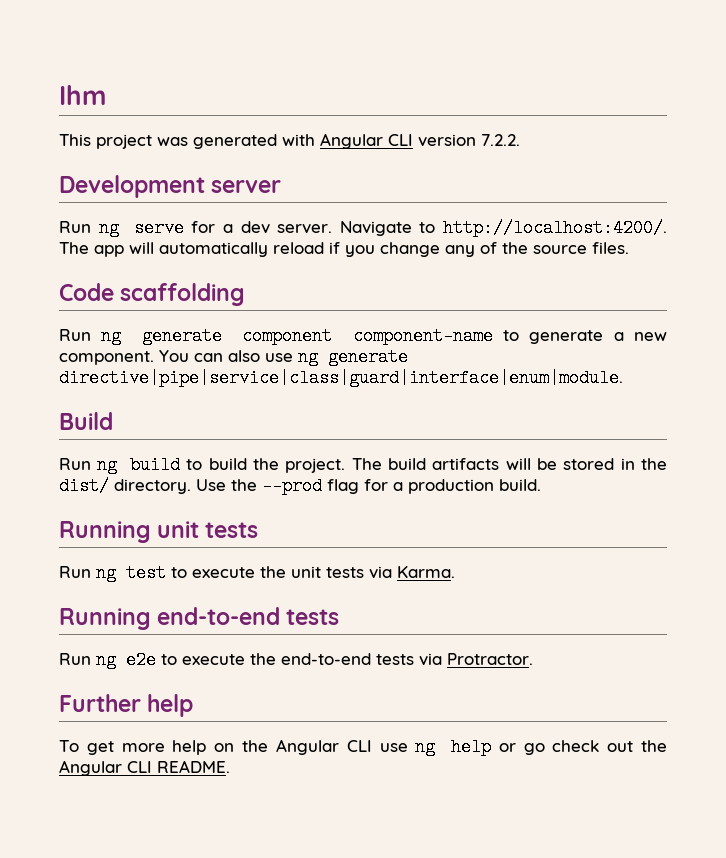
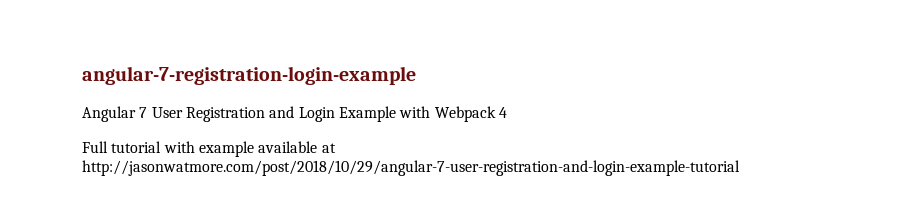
[59,85,106,105] [59,133,520,149] [59,175,282,198] [59,219,667,237] [59,242,629,257] [59,283,246,306] [59,327,667,345] [59,348,408,366] [59,369,623,387] [59,412,113,430] [59,456,667,474] [59,477,541,495] [59,521,259,543] [59,564,455,582] [59,607,340,630] [59,651,533,669] [59,694,194,717] [59,738,667,756] [59,760,230,776] Ihm // This project was generated with Angular CLI version 7.2.2. // Development server // Run ng serve for a dev server. Navigate to http://localhost:4200/. The app will automatically reload if you change any of the source files. // Code scaffolding // Run ng generate component component-name to generate a new component. You can also use ng generate directive|pipe|service|class|guard|interface|enum|module. // Build // Run ng build to build the project. The build artifacts will be stored in the dist/ directory. Use the --prod flag for a production build. // Running unit tests // Run ng test to execute the unit tests via Karma. // Running end-to-end tests // Run ng e2e to execute the end-to-end tests via Protractor. // Further help // To get more help on the Angular CLI use ng help or go check out the Angular CLI README. -> [82,66,416,85] [82,106,507,122] [82,141,336,157] [82,160,740,176] angular-7-registration-login-example // Angular 7 User Registration and Login Example with Webpack 4 // Full tutorial with example available at http://jasonwatmore.com/post/2018/10/29/angular-7-user-registration-and-login-example-tutorial

